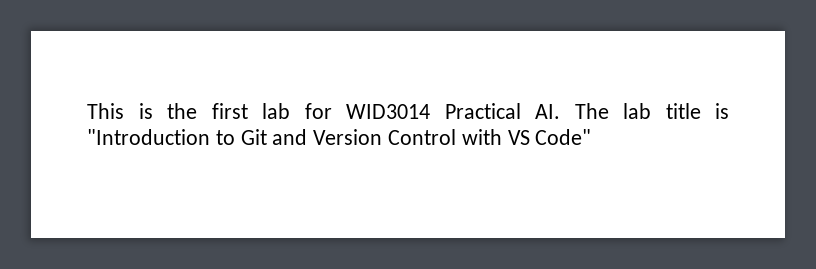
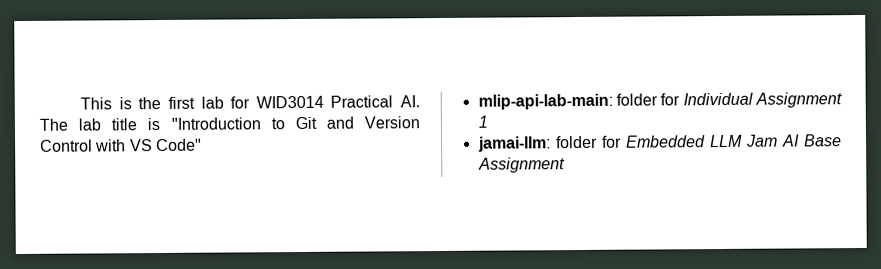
(592, 137) none -> [477,92,842,110] [477,115,488,128] [477,134,842,152] [477,157,565,173] // mlip-api-lab-main: folder for Individual Assignment 1 // jamai-llm: folder for Embedded LLM Jam AI Base Assignment

